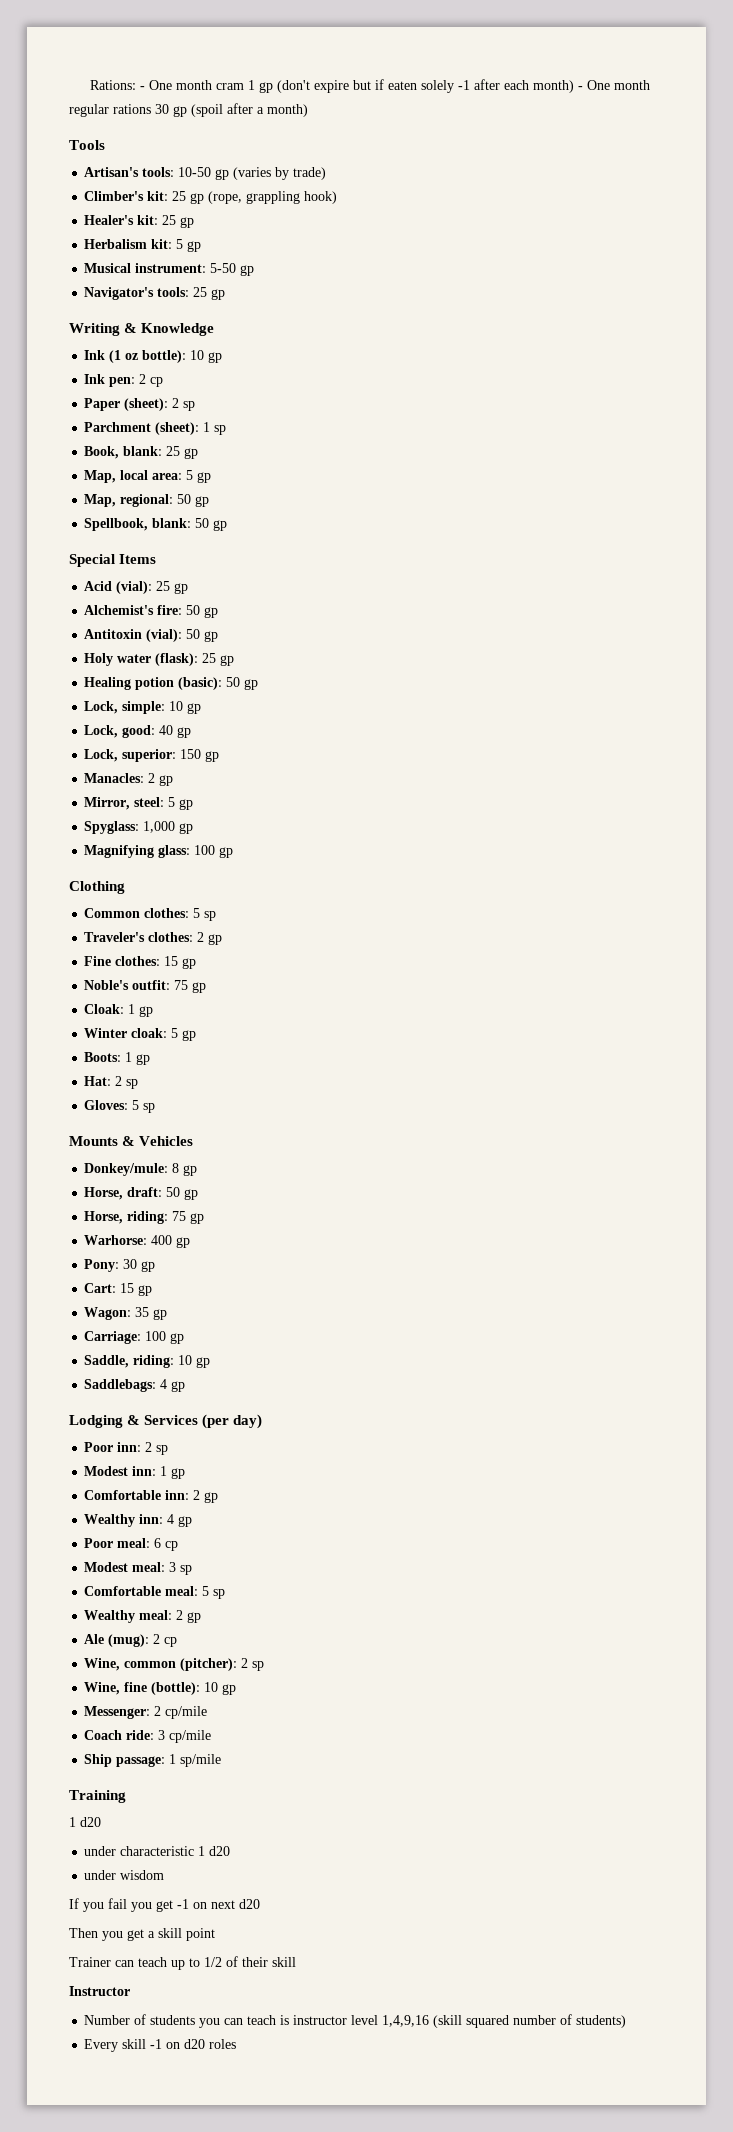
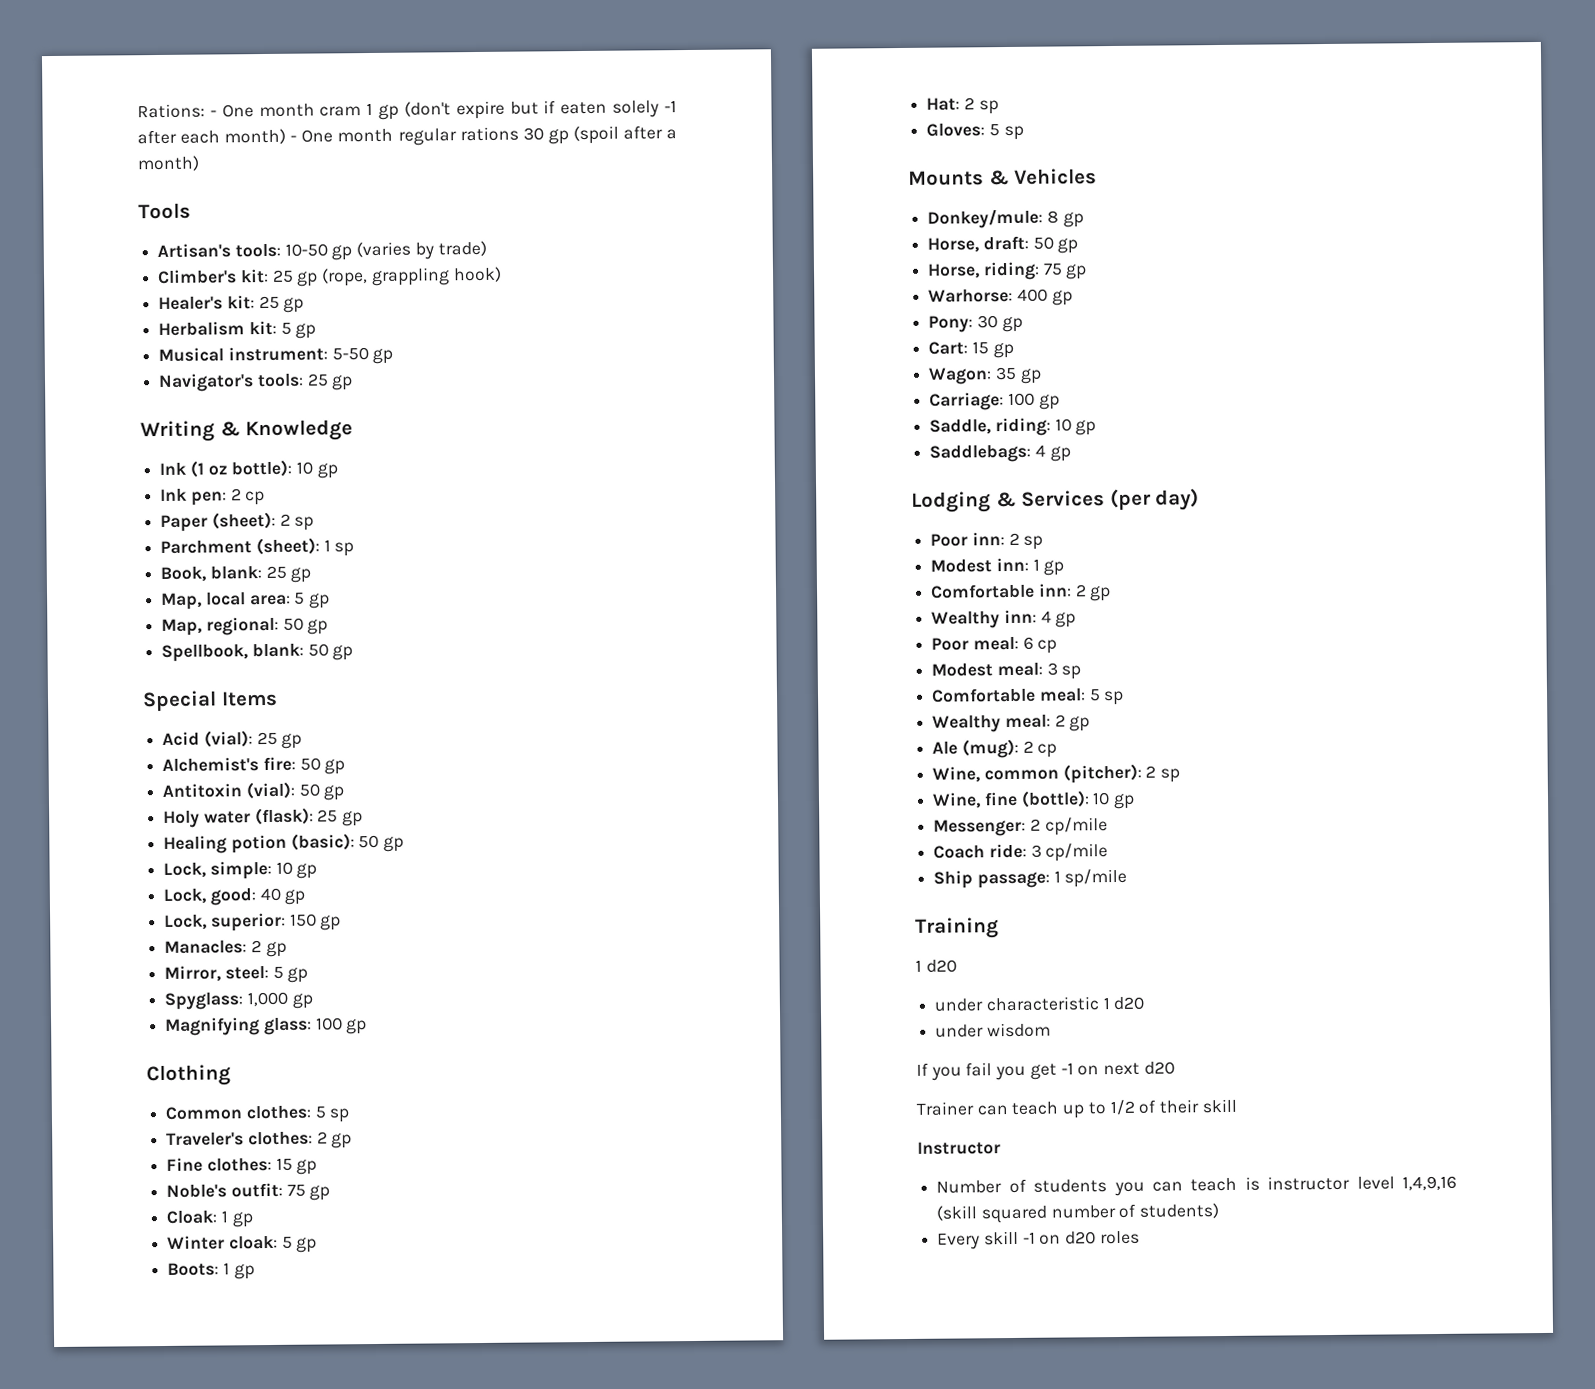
[69,1928,215,1941] // Then you get a skill point -> (1175, 1068) none

